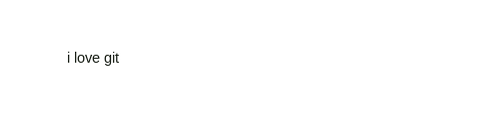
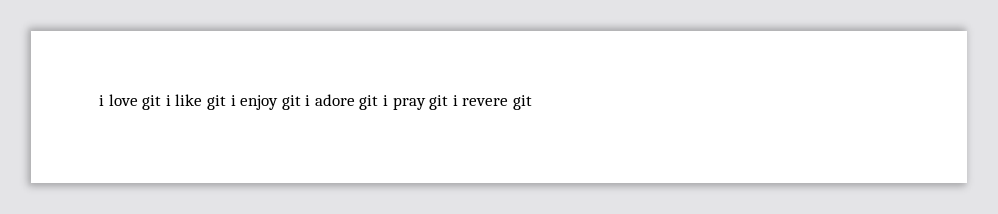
(120, 58) none -> [165,94,533,110] i like git i enjoy git i adore git i pray git i revere git

